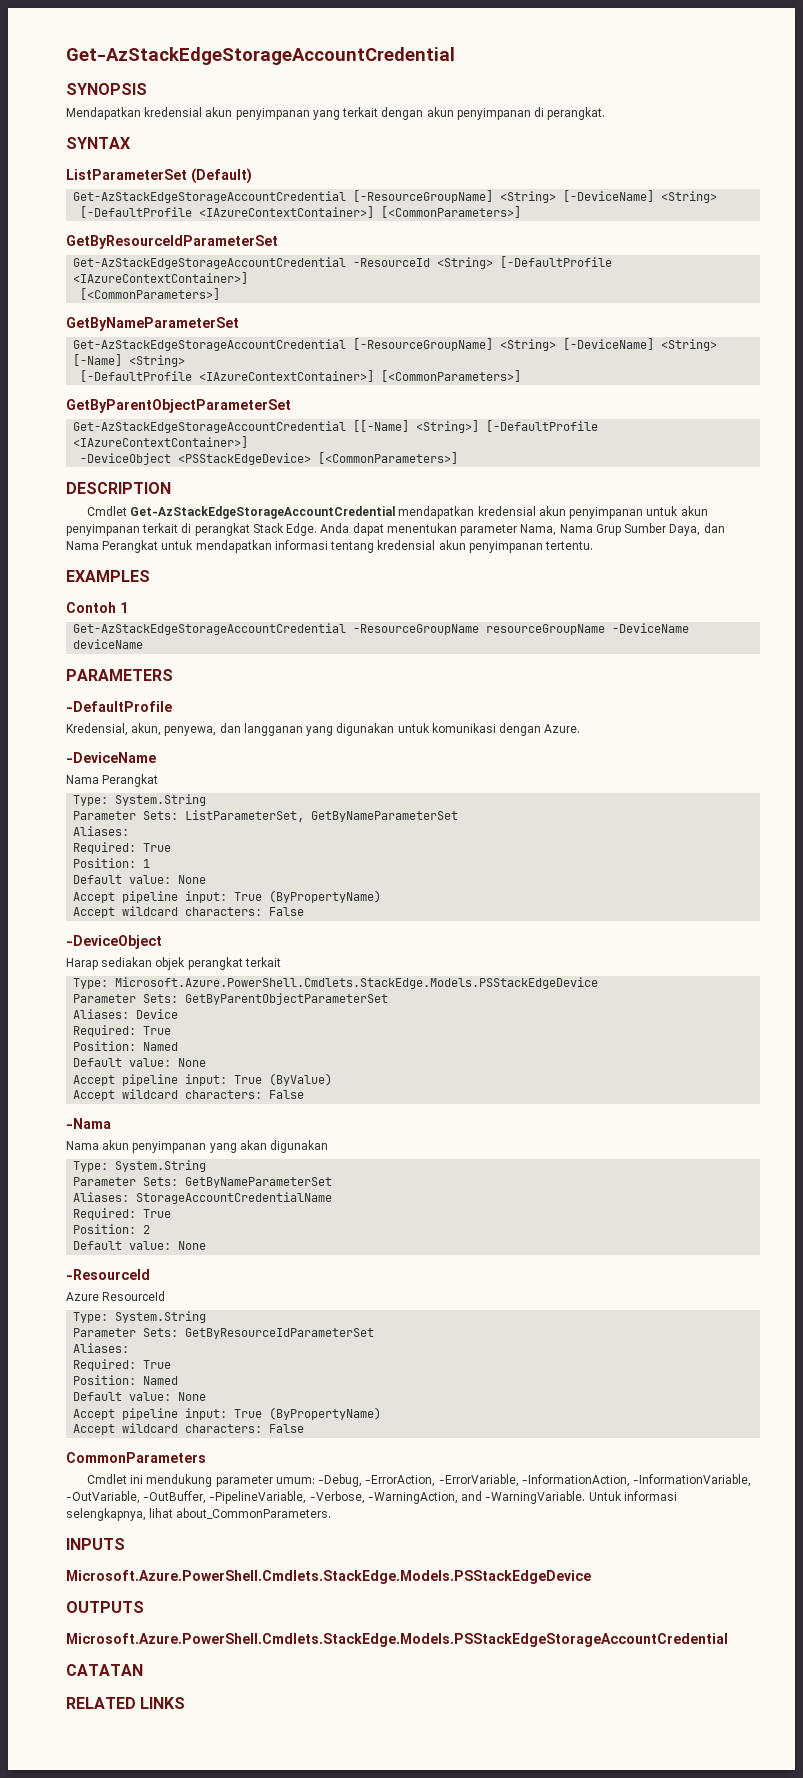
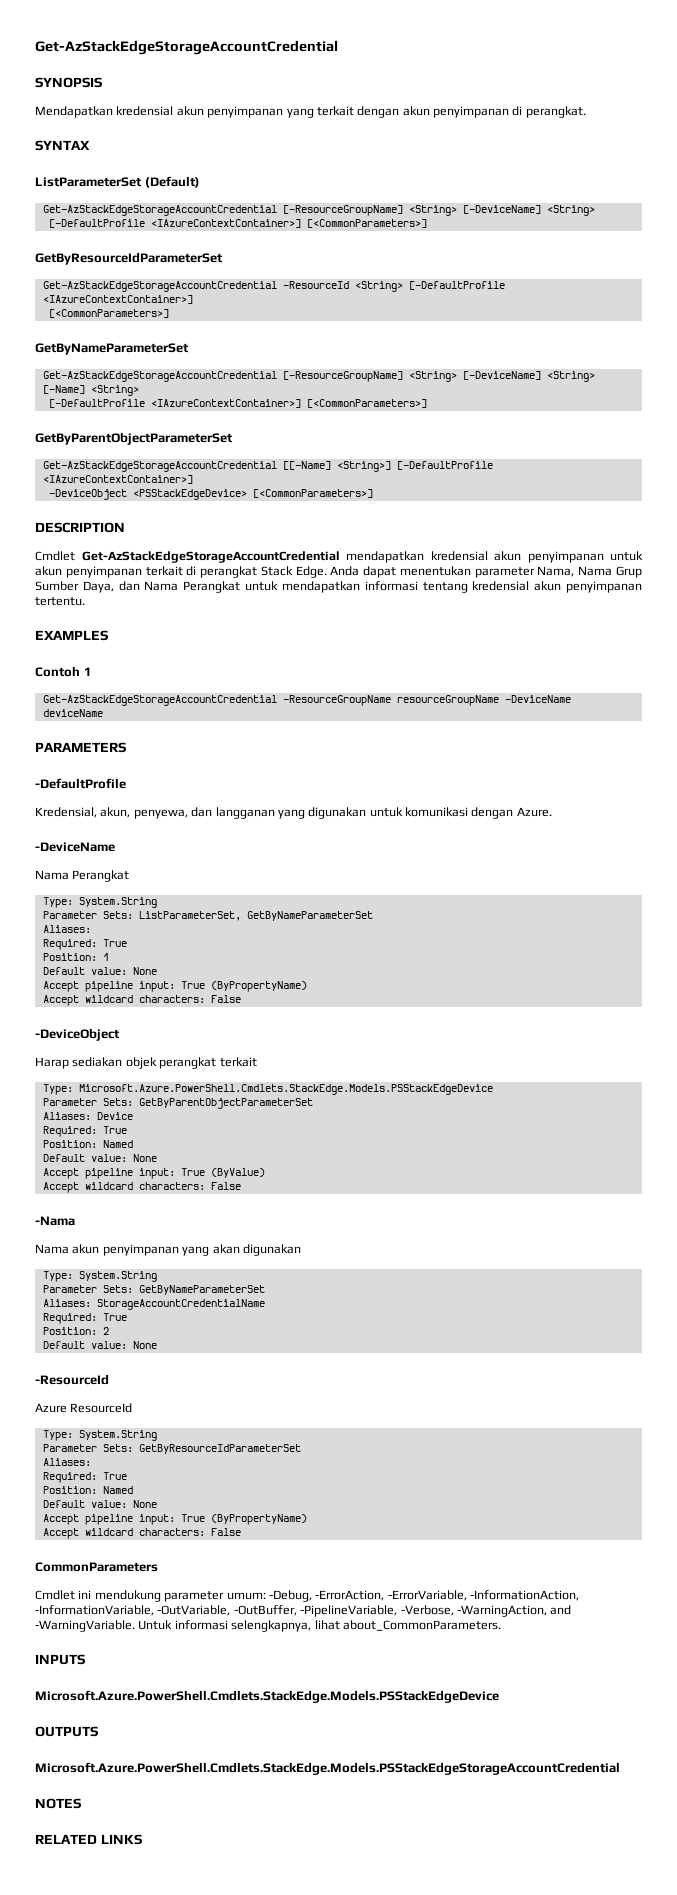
[66,1664,143,1676] CATATAN -> [35,1798,81,1809] NOTES

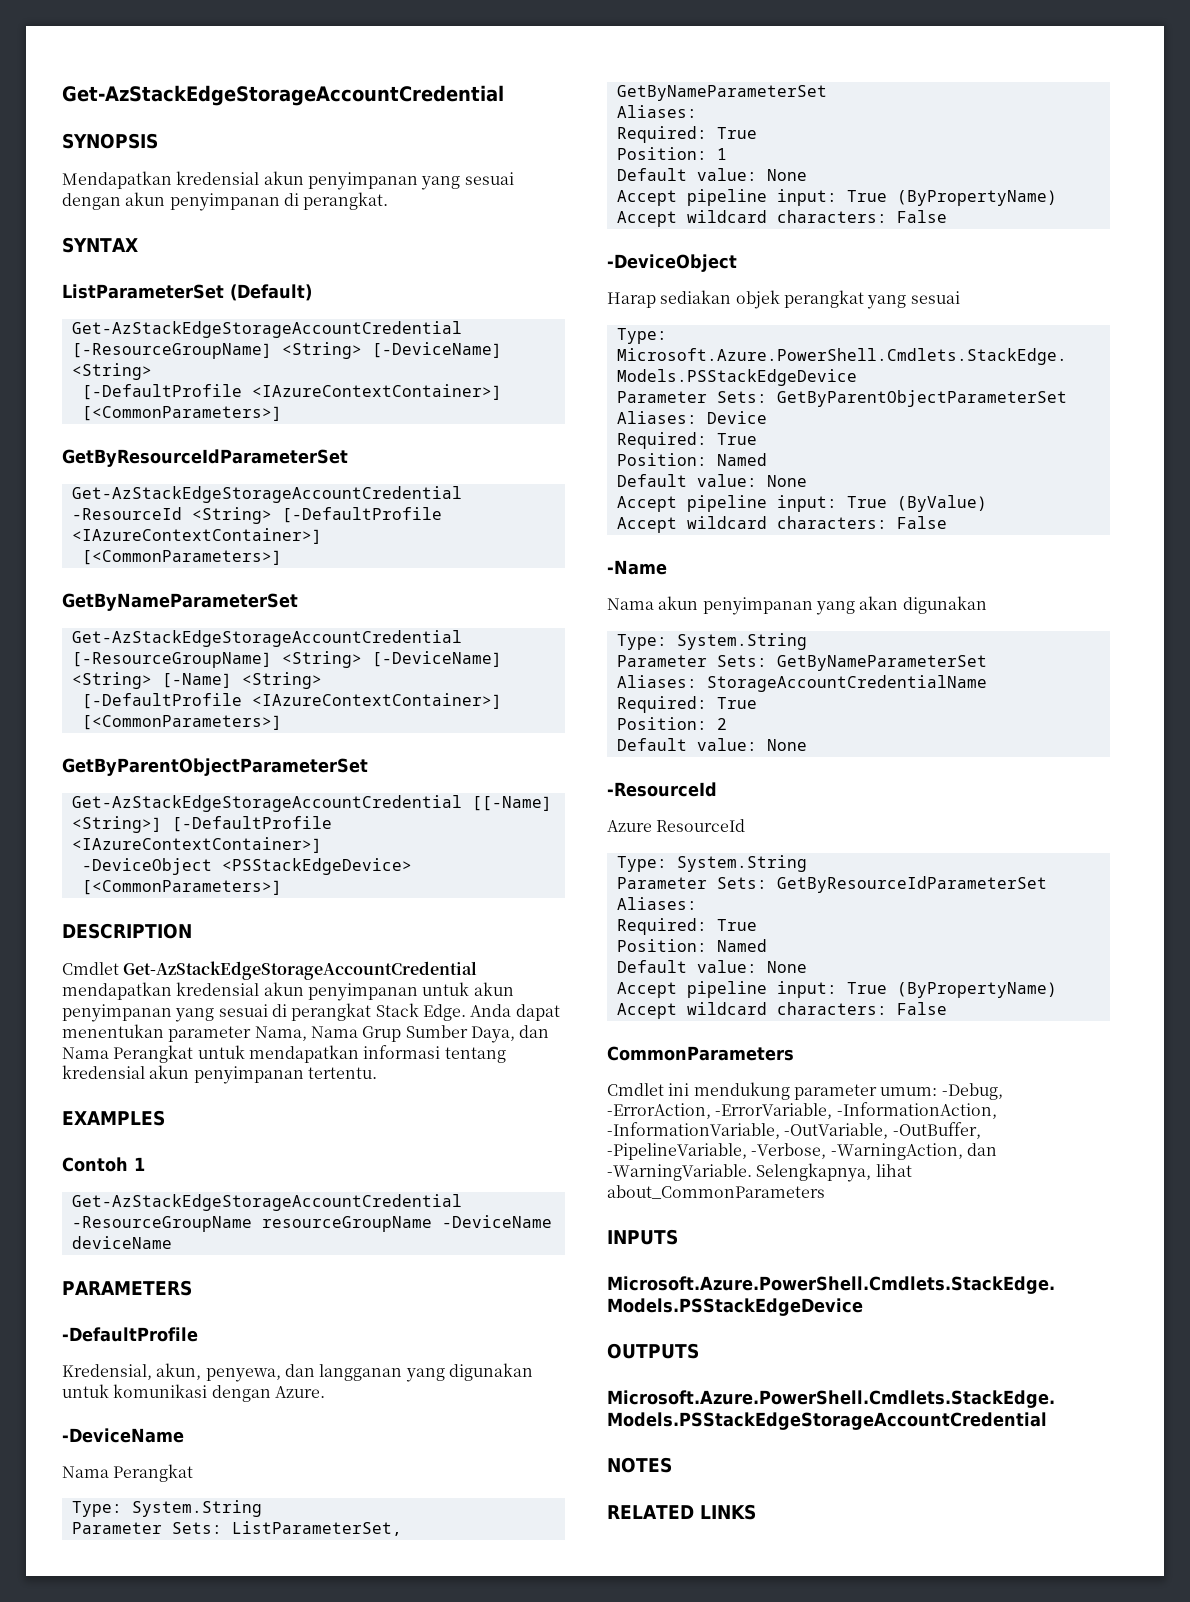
[316,106,354,116] terkait -> [464,172,514,185] sesuai
[145,566,183,576] terkait -> [175,1004,268,1022] yang sesuai
[219,1057,257,1067] terkait -> [867,291,960,309] yang sesuai
[35,1216,75,1226] -Nama -> [607,560,667,575] -Name
[550,1605,572,1615] [35,1620,501,1632] and -WarningVariable. Untuk informasi selengkapnya, lihat about_CommonParameters. -> [966,1143,997,1156] [607,1163,912,1182] [607,1185,825,1199] dan -WarningVariable. Selengkapnya, lihat about_CommonParameters

